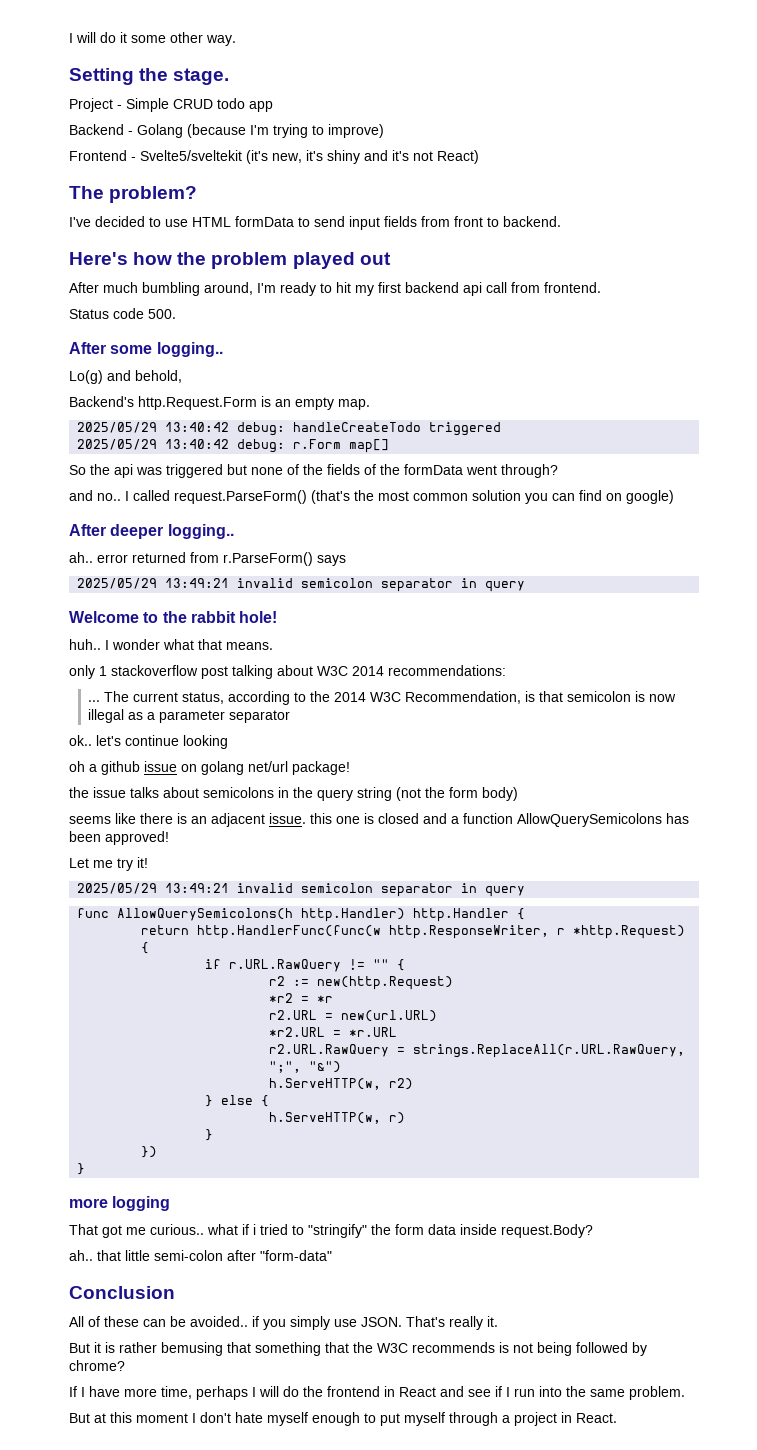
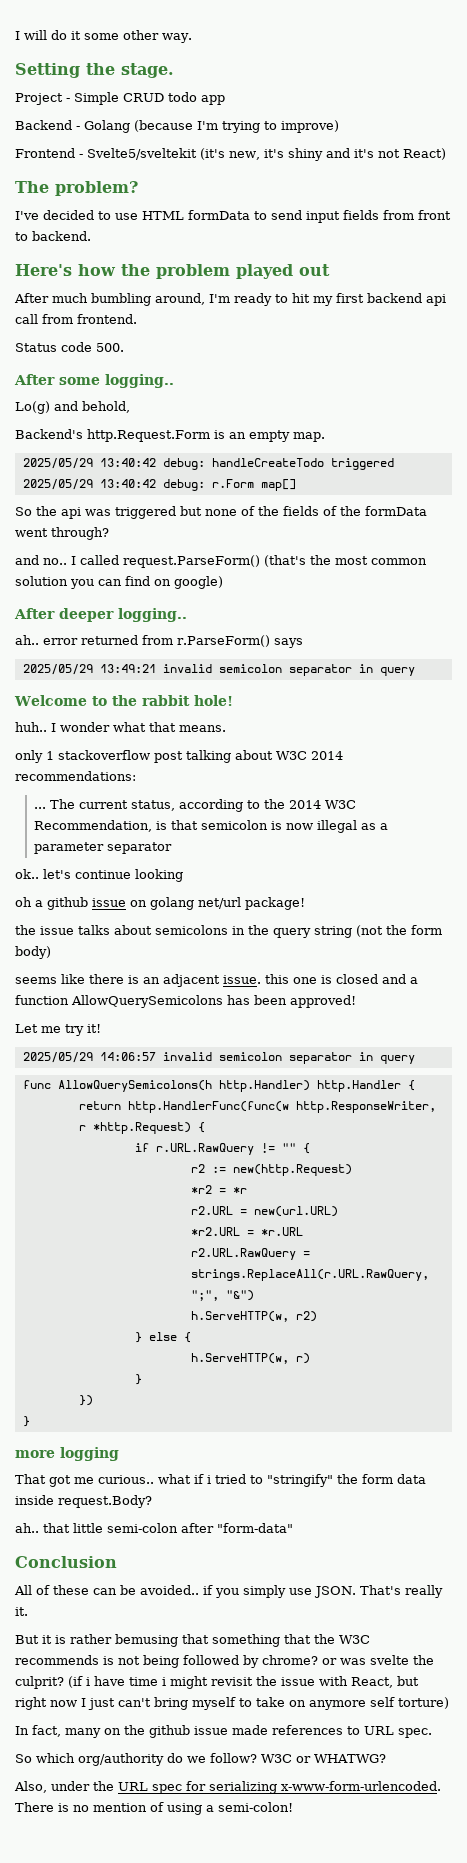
[165,883,230,893] 13:49:21 -> [99,1052,156,1061] 14:06:57
[69,1386,685,1400] [69,1412,617,1426] // If I have more time, perhaps I will do the frontend in React and see if I run into the same problem. // But at this moment I don't hate myself enough to put myself through a project in React. -> [322,1655,434,1665] [15,1676,419,1689] [15,1697,449,1710] [15,1725,432,1738] [15,1753,386,1766] [14,1781,441,1794] [15,1802,293,1815] or was svelte the culprit? (if i have time i might revisit the issue with React, but right now I just can't bring myself to take on anymore self torture) // In fact, many on the github issue made references to URL spec. // So which org/authority do we follow? W3C or WHATWG? // Also, under the URL spec for serializing x-www-form-urlencoded. There is no mention of using a semi-colon!

